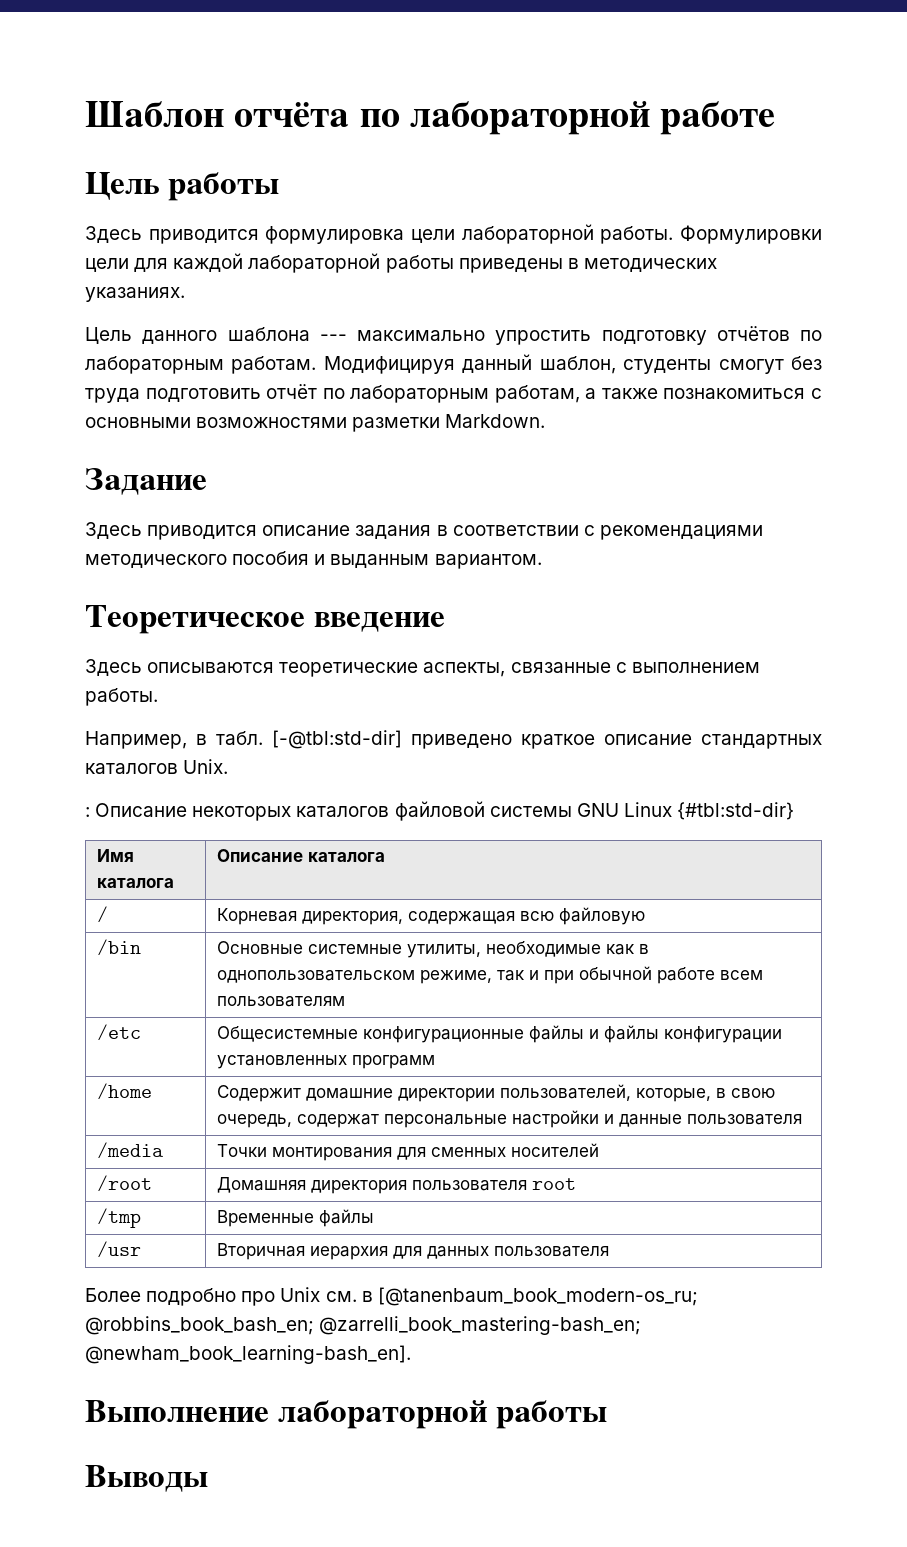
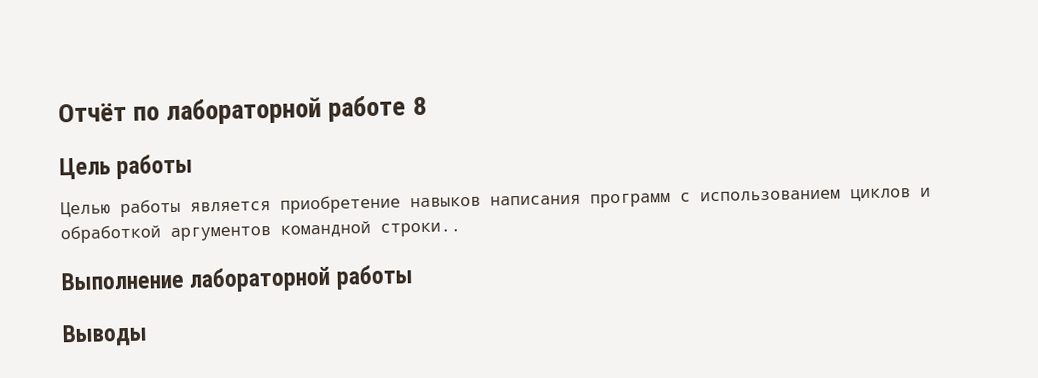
[85,101,350,127] Шаблон отчёта -> [58,102,127,123] Отчёт
(776, 118) none -> [412,96,427,116] 8
[85,224,822,244] [85,253,717,273] [85,287,185,302] [85,326,822,345] [85,354,823,374] [85,384,822,403] [85,414,546,432] [85,468,207,495] [85,522,763,540] [85,551,542,569] [85,605,445,634] [85,659,760,677] [85,688,158,706] [85,730,822,749] [85,759,229,774] [85,801,795,821] [97,849,135,862] [97,878,175,888] [217,849,386,862] [97,906,109,923] [217,907,646,925] [97,939,142,956] [217,941,650,958] [217,966,764,984] [217,996,346,1007] [97,1024,142,1041] [217,1025,783,1043] [217,1055,436,1069] [97,1083,153,1100] [217,1084,776,1102] [217,1110,803,1128] [97,1142,164,1159] [217,1143,600,1161] [97,1175,153,1192] [217,1177,577,1194] [97,1208,142,1228] [217,1209,375,1227] [97,1241,142,1258] [217,1243,610,1260] [85,1287,698,1306] [85,1316,642,1335] [85,1345,411,1364] Здесь приводится формулировка цели лабораторной работы. Формулировки цели для каждой лабораторной работы приведены в методических указаниях. // Цель данного шаблона --- максимально упростить подготовку отчётов по лабораторным работам. Модифицируя данный шаблон, студенты смогут без труда подготовить отчёт по лабораторным работам, а также познакомиться с основными возможностями разметки Markdown. // Задание // Здесь приводится описание задания в соответствии с рекомендациями методического пособия и выданным вариантом. // Теоретическое введение // Здесь описываются теоретические аспекты, связанные с выполнением работы. // Например, в табл. [-@tbl:std-dir] приведено краткое описание стандартных каталогов Unix. // : Описание некоторых каталогов файловой системы GNU Linux {#tbl:std-dir} // Имя каталога | Описание каталога // / | Корневая директория, содержащая всю файловую // /bin | Основные системные утилиты, необходимые как в однопользовательском режиме, так и при обычной работе всем пользователям // /etc | Общесистемные конфигурационные файлы и файлы конфигурации установленных программ // /home | Содержит домашние директории пользователей, которые, в свою очередь, содержат персональные настройки и данные пользователя // /media | Точки монтирования для сменных носителей // /root | Домашняя директория пользователя root // /tmp | Временные файлы // /usr | Вторичная иерархия для данных пользователя // Более подробно про Unix см. в [@tanenbaum_book_modern-os_ru; @robbins_book_bash_en; @zarrelli_book_mastering-bash_en; @newham_book_learning-bash_en]. -> [60,187,931,218] [60,221,461,244] Целью работы является приобретение навыков написания программ с использованием циклов и обработкой аргументов командной строки..

